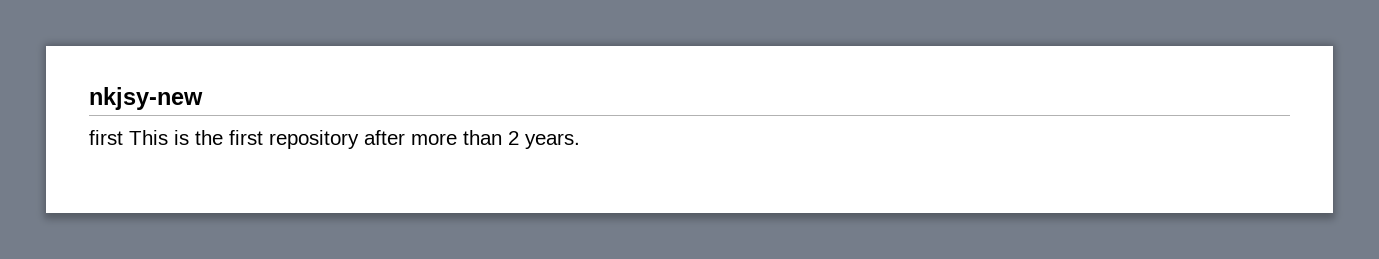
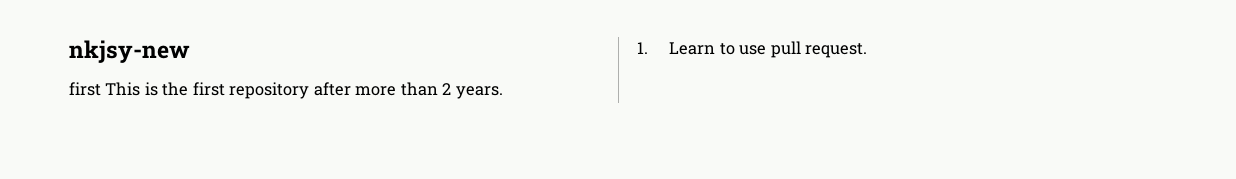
(580, 141) none -> [637,41,868,58] // 1. Learn to use pull request.

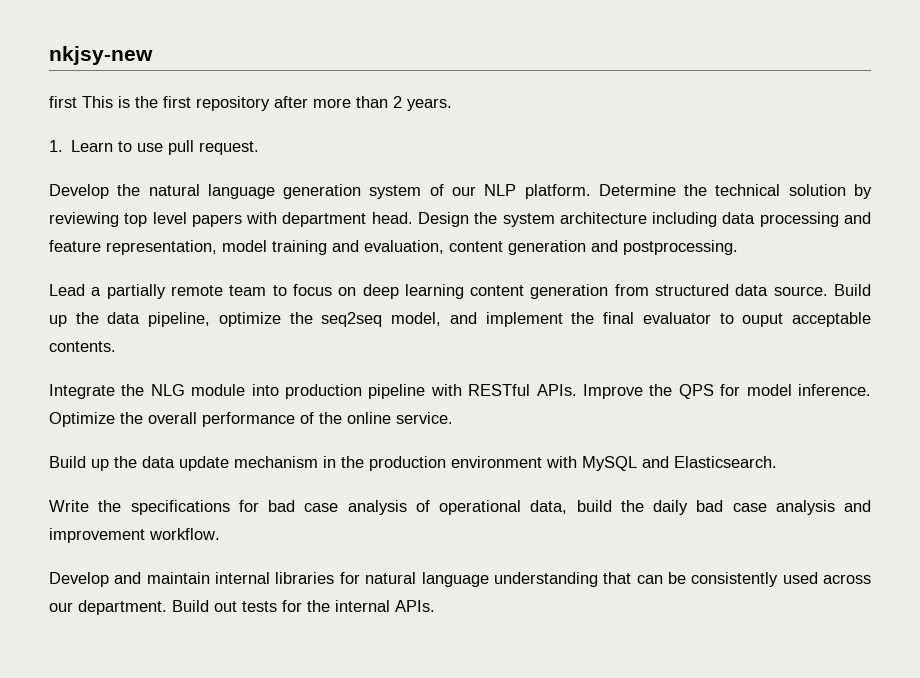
(868, 50) none -> [49,184,873,199] [49,212,872,227] [49,240,738,255] [49,284,871,299] [49,312,872,327] [49,341,116,352] [49,384,871,399] [49,412,453,427] [49,456,777,471] [49,500,871,515] [49,528,220,543] [49,572,872,587] [49,600,435,615] // Develop the natural language generation system of our NLP platform. Determine the technical solution by reviewing top level papers with department head. Design the system architecture including data processing and feature representation, model training and evaluation, content generation and postprocessing. // Lead a partially remote team to focus on deep learning content generation from structured data source. Build up the data pipeline, optimize the seq2seq model, and implement the final evaluator to ouput acceptable contents. // Integrate the NLG module into production pipeline with RESTful APIs. Improve the QPS for model inference. Optimize the overall performance of the online service. // Build up the data update mechanism in the production environment with MySQL and Elasticsearch. // Write the specifications for bad case analysis of operational data, build the daily bad case analysis and improvement workflow. // Develop and maintain internal libraries for natural language understanding that can be consistently used across our department. Build out tests for the internal APIs.

